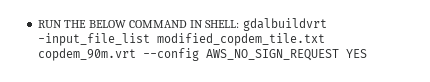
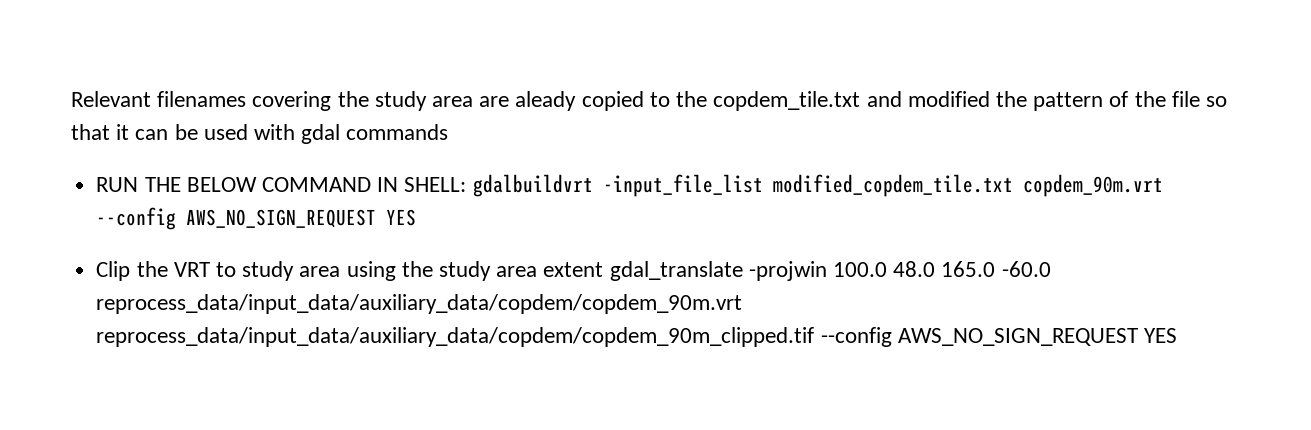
(38, 24) none -> [71,91,1227,111] [71,124,449,144] Relevant filenames covering the study area are aleady copied to the copdem_tile.txt and modified the pattern of the file so that it can be used with gdal commands //
(368, 53) none -> [96,261,1051,281] [96,294,743,314] [96,327,1177,347] // Clip the VRT to study area using the study area extent gdal_translate -projwin 100.0 48.0 165.0 -60.0 reprocess_data/input_data/auxiliary_data/copdem/copdem_90m.vrt reprocess_data/input_data/auxiliary_data/copdem/copdem_90m_clipped.tif --config AWS_NO_SIGN_REQUEST YES

